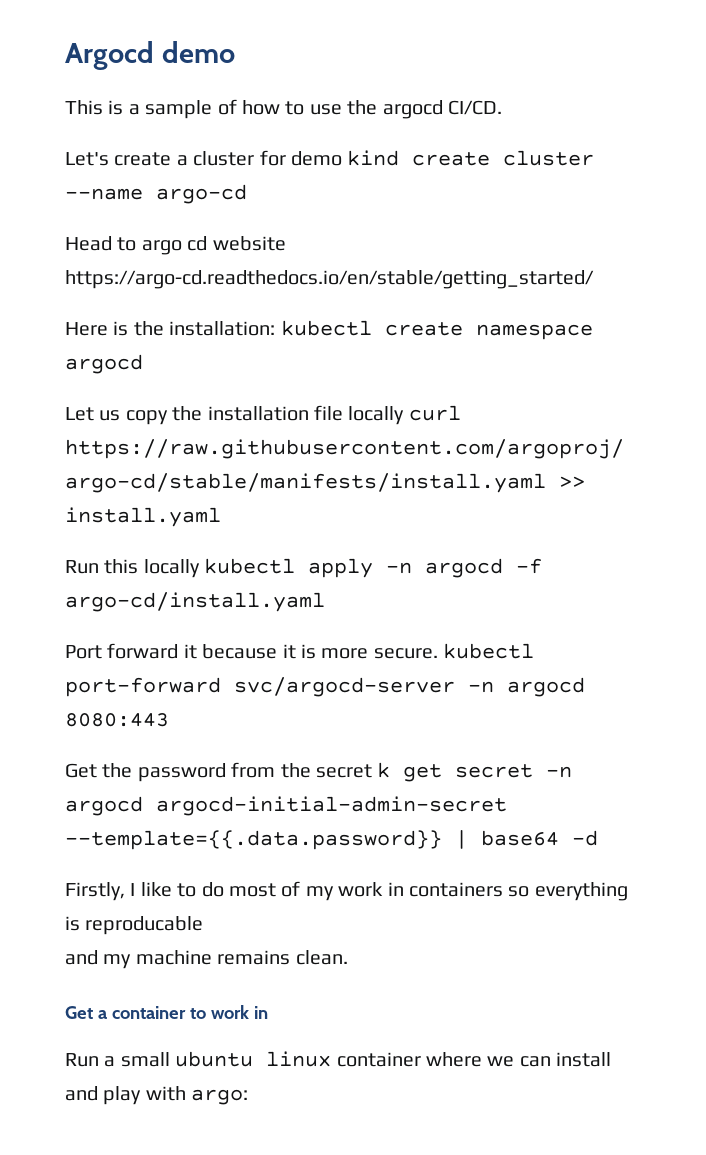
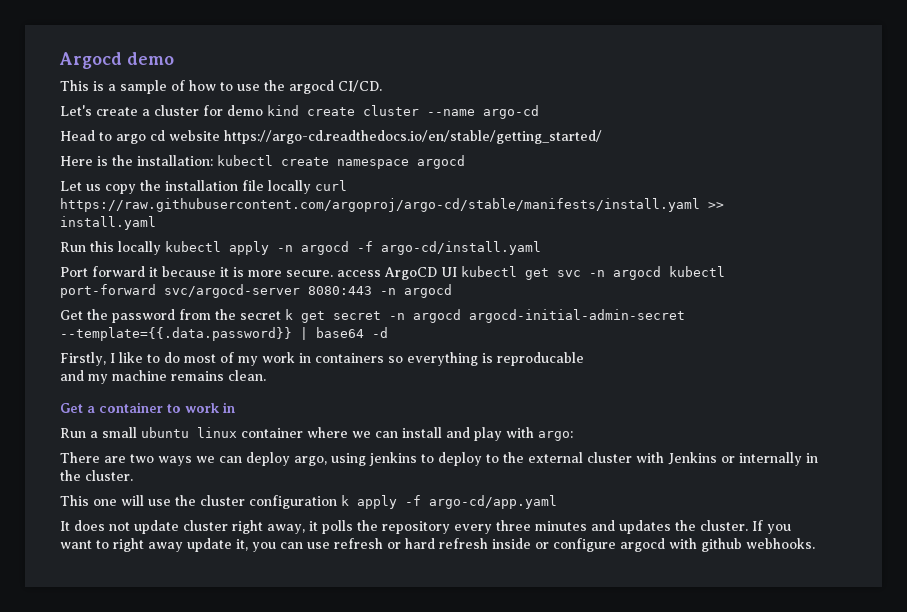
(438, 653) none -> [337,266,661,280] access ArgoCD UI kubectl get svc -n argocd
[468,677,585,697] [65,713,169,727] -n argocd 8080:443 -> [308,284,452,298] 8080:443 -n argocd
(249, 1097) none -> [60,452,818,466] [60,470,133,481] [60,495,557,509] [60,520,791,534] [60,538,815,552] // There are two ways we can deploy argo, using jenkins to deploy to the external cluster with Jenkins or internally in the cluster. // This one will use the cluster configuration k apply -f argo-cd/app.yaml // It does not update cluster right away, it polls the repository every three minutes and updates the cluster. If you want to right away update it, you can use refresh or hard refresh inside or configure argocd with github webhooks.

